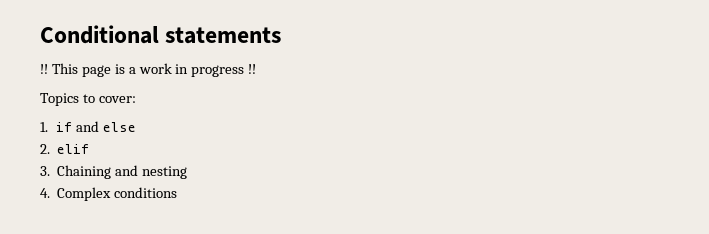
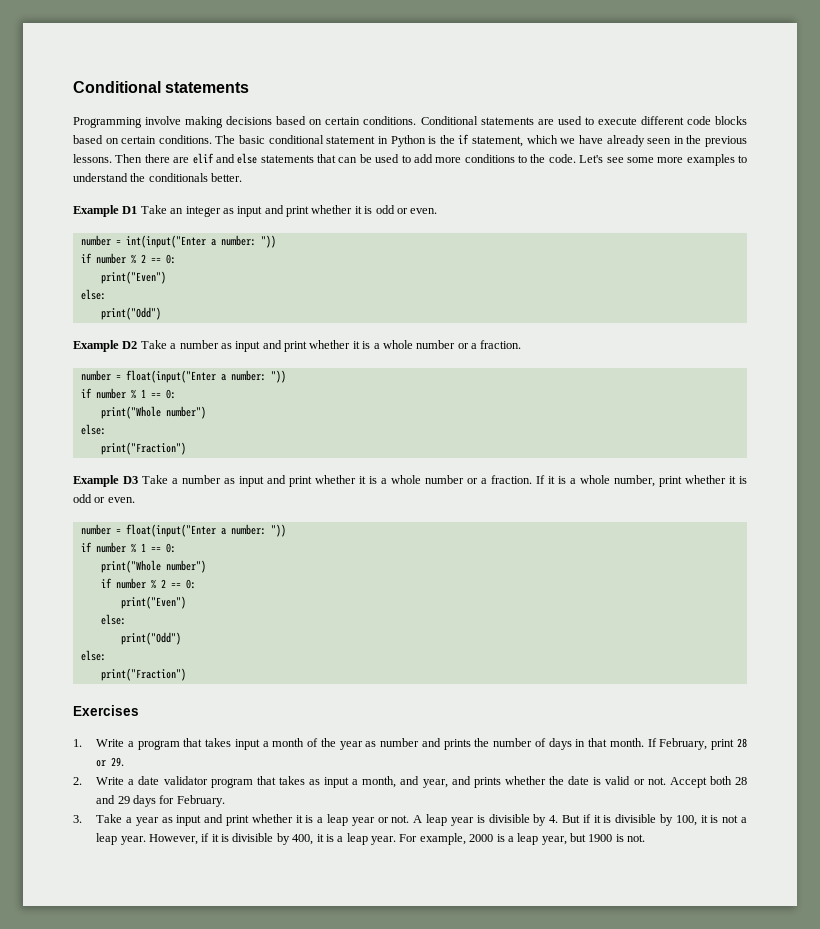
[40,63,257,77] [40,93,136,106] [40,121,137,132] [40,144,90,154] [40,165,188,179] [40,187,178,201] !! This page is a work in progress !! // Topics to cover: // 1. if and else // 2. elif // 3. Chaining and nesting // 4. Complex conditions -> [73,116,747,128] [73,134,747,147] [73,153,747,166] [73,173,243,182] [73,205,438,217] [80,235,276,248] [80,253,176,264] [100,271,166,284] [80,289,106,300] [100,307,161,320] [73,340,522,352] [80,370,286,383] [80,388,176,399] [100,406,206,419] [80,424,106,435] [100,442,186,455] [73,475,747,487] [73,494,135,503] [80,524,286,537] [80,542,176,553] [100,560,206,573] [100,578,196,589] [120,596,186,609] [100,614,126,625] [120,632,181,645] [80,650,106,661] [100,668,186,681] [73,705,139,716] [73,738,747,750] [96,757,125,767] [73,776,747,788] [96,795,225,807] [73,814,748,826] [96,833,646,845] Programming involve making decisions based on certain conditions. Conditional statements are used to execute different code blocks based on certain conditions. The basic conditional statement in Python is the if statement, which we have already seen in the previous lessons. Then there are elif and else statements that can be used to add more conditions to the code. Let's see some more examples to understand the conditionals better. // Example D1 Take an integer as input and print whether it is odd or even. // number = int(input("Enter a number: ")) // if number % 2 == 0: // print("Even") // else: // print("Odd") // Example D2 Take a number as input and print whether it is a whole number or a fraction. // number = float(input("Enter a number: ")) // if number % 1 == 0: // print("Whole number") // else: // print("Fraction") // Example D3 Take a number as input and print whether it is a whole number or a fraction. If it is a whole number, print whether it is odd or even. // number = float(input("Enter a number: ")) // if number % 1 == 0: // print("Whole number") // if number % 2 == 0: // print("Even") // else: // print("Odd") // else: // print("Fraction") // Exercises // 1. Write a program that takes input a month of the year as number and prints the number of days in that month. If February, print 28 or 29. // 2. Write a date validator program that takes as input a month, and year, and prints whether the date is valid or not. Accept both 28 and 29 days for February. // 3. Take a year as input and print whether it is a leap year or not. A leap year is divisible by 4. But if it is divisible by 100, it is not a leap year. However, if it is divisible by 400, it is a leap year. For example, 2000 is a leap year, but 1900 is not.

